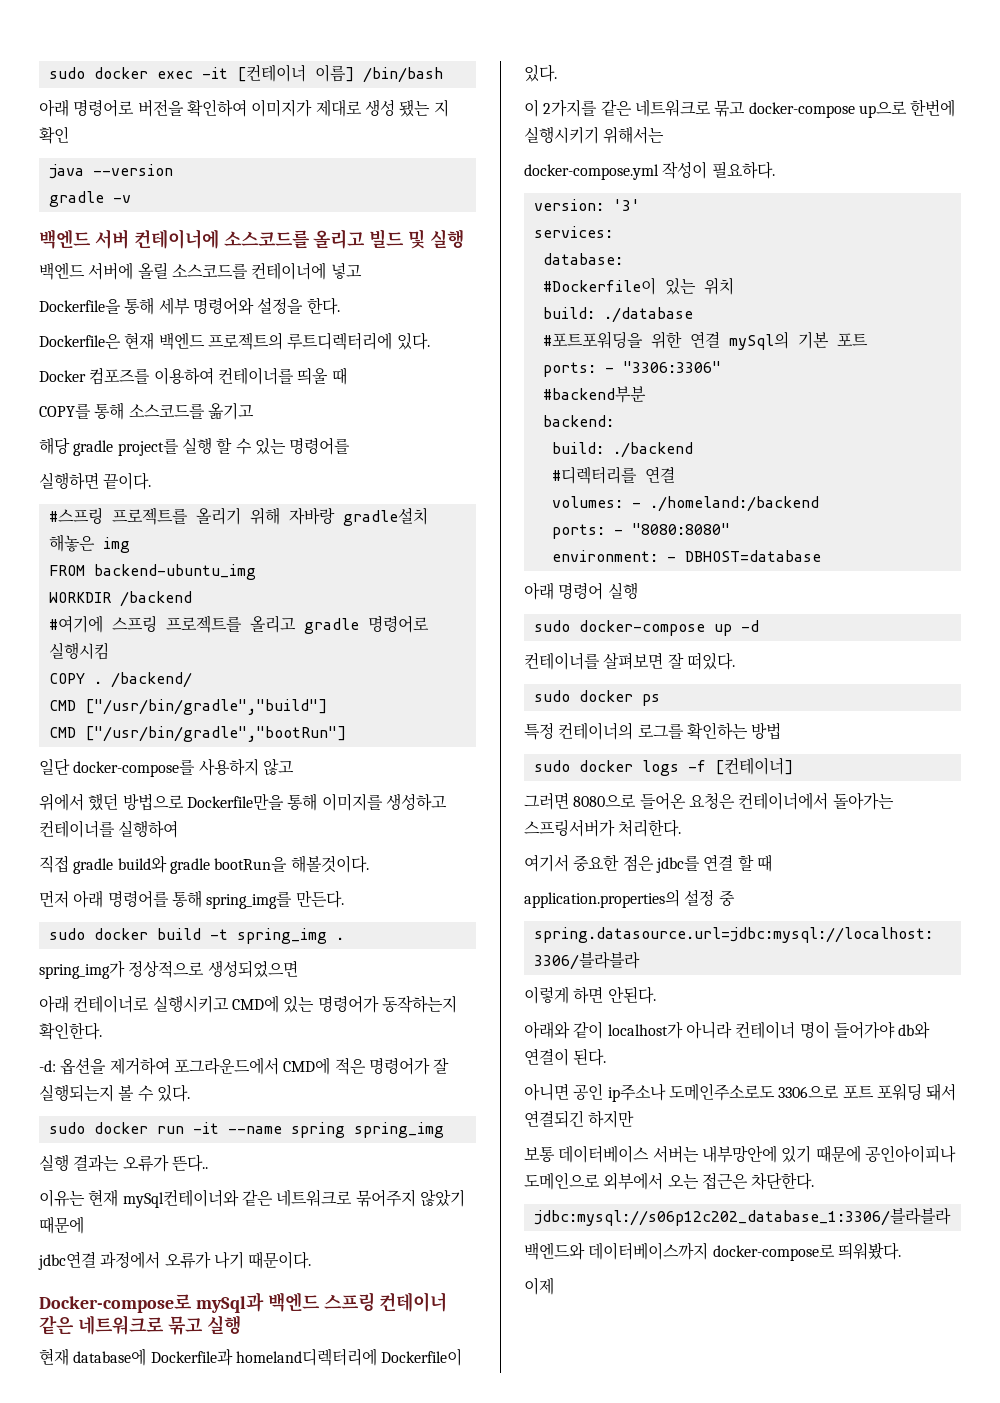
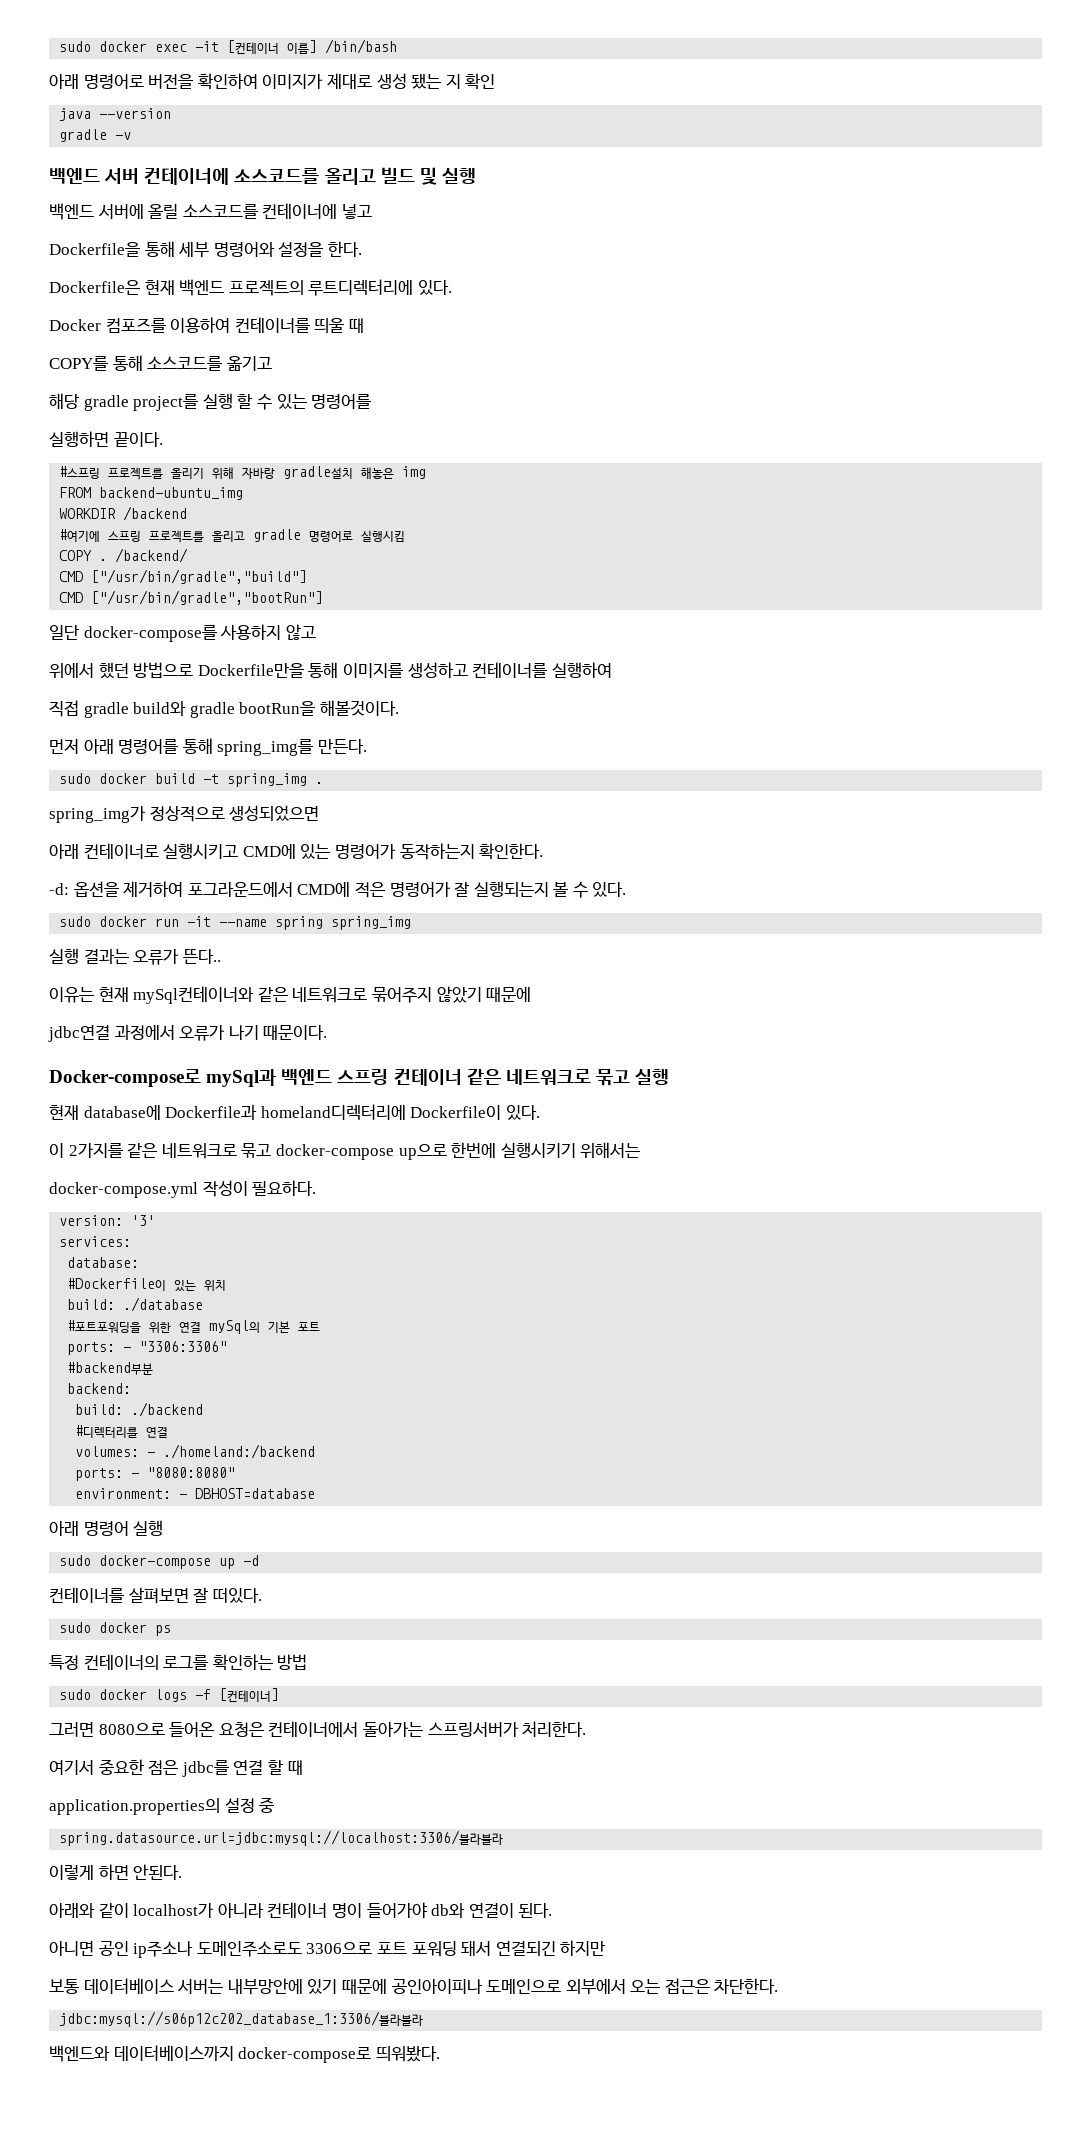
[524,1277,554,1295] // 이제 -> (440, 2053) none

